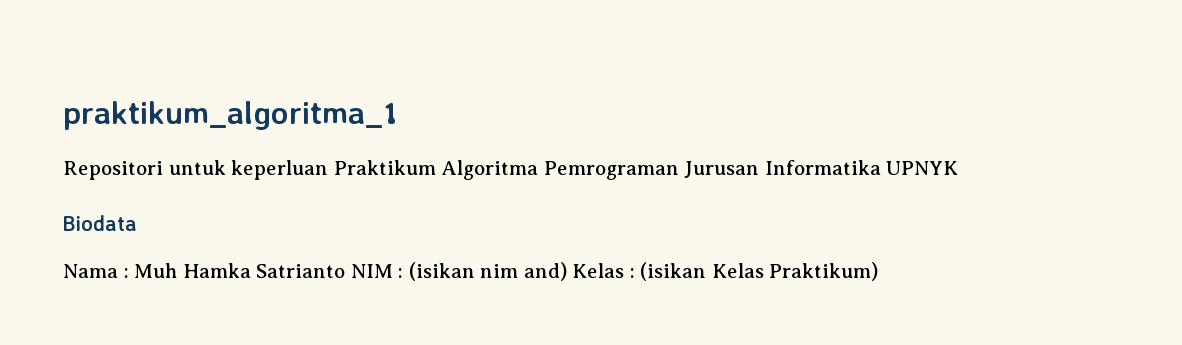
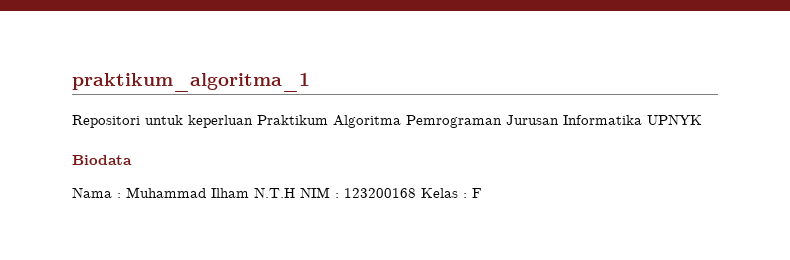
[134,262,879,281] Muh Hamka Satrianto NIM : (isikan nim and) Kelas : (isikan Kelas Praktikum) -> [126,187,482,198] Muhammad Ilham N.T.H NIM : 123200168 Kelas : F

